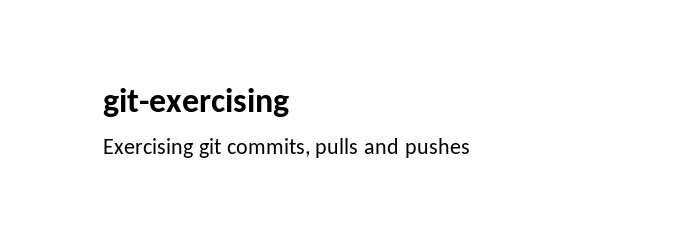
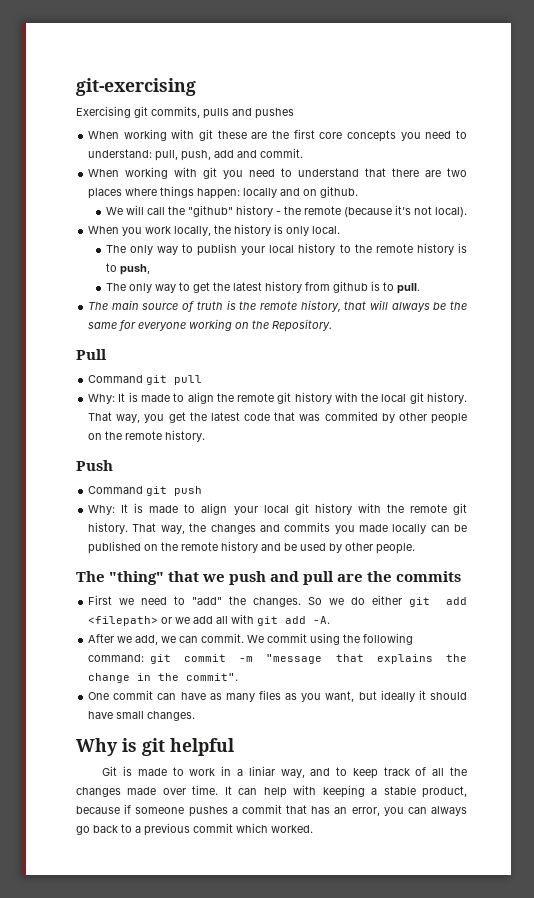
(471, 148) none -> [88,129,467,142] [88,148,304,161] [88,167,468,179] [88,186,359,199] [105,205,467,217] [88,224,341,236] [105,243,467,256] [105,263,150,275] [105,281,420,294] [88,300,467,312] [88,319,333,332] [76,349,107,360] [88,375,203,385] [88,392,467,404] [88,411,467,424] [88,430,206,442] [76,460,113,471] [88,486,203,496] [88,503,467,515] [88,522,468,534] [88,541,416,554] [76,571,462,585] [88,595,467,607] [88,614,331,626] [88,633,414,645] [88,654,467,664] [88,673,239,683] [88,690,467,702] [88,711,196,721] [76,738,234,756] [102,766,467,779] [76,785,468,798] [76,804,468,817] [76,823,313,836] // When working with git these are the first core concepts you need to understand: pull, push, add and commit. // When working with git you need to understand that there are two places where things happen: locally and on github. // We will call the "github" history - the remote (because it's not local). // When you work locally, the history is only local. // The only way to publish your local history to the remote history is to push, // The only way to get the latest history from github is to pull. // The main source of truth is the remote history, that will always be the same for everyone working on the Repository. // Pull // Command git pull // Why: It is made to align the remote git history with the local git history. That way, you get the latest code that was commited by other people on the remote history. // Push // Command git push // Why: It is made to align your local git history with the remote git history. That way, the changes and commits you made locally can be published on the remote history and be used by other people. // The "thing" that we push and pull are the commits // First we need to "add" the changes. So we do either git add <filepath> or we add all with git add -A. // After we add, we can commit. We commit using the following command: git commit -m "message that explains the change in the commit". // One commit can have as many files as you want, but ideally it should have small changes. // Why is git helpful // Git is made to work in a liniar way, and to keep track of all the changes made over time. It can help with keeping a stable product, because if someone pushes a commit that has an error, you can always go back to a previous commit which worked.

